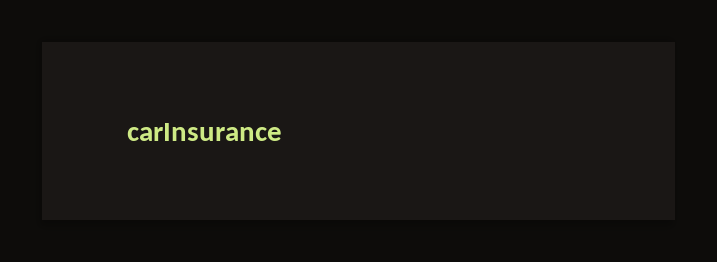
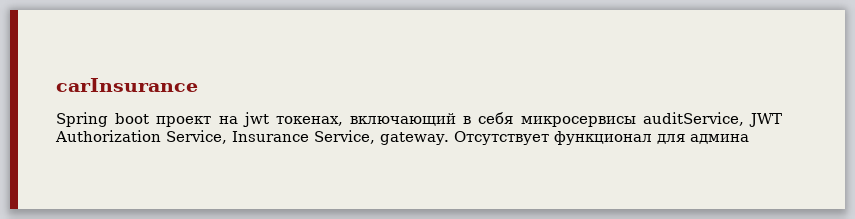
(282, 132) none -> [56,112,782,127] [55,130,749,145] // Spring boot проект на jwt токенах, включающий в себя микросервисы auditService, JWT Authorization Service, Insurance Service, gateway. Отсутствует функционал для админа

